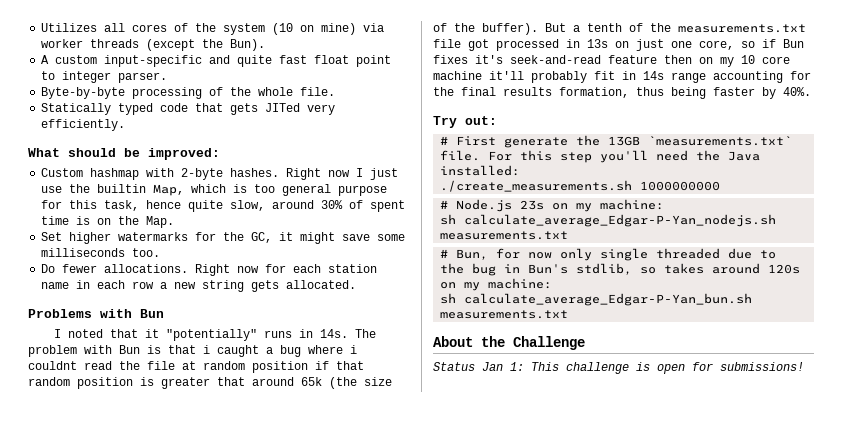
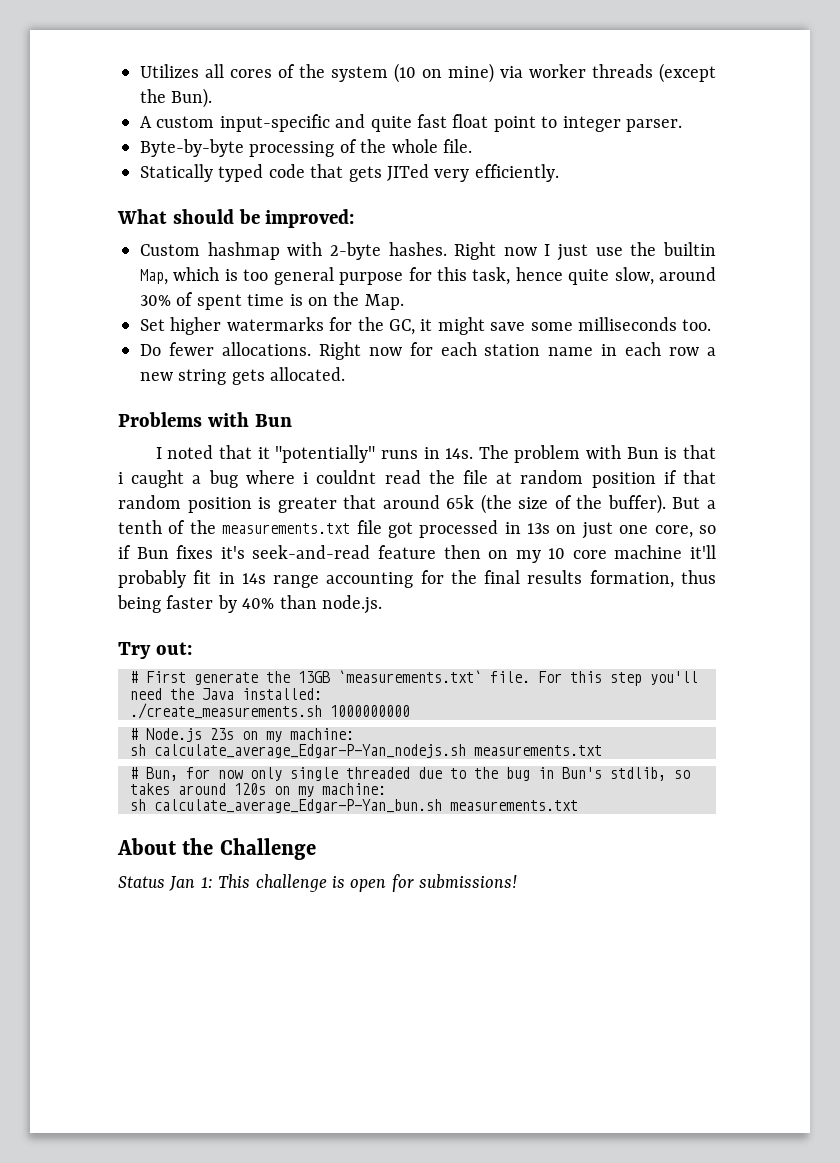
[783,87,811,96] 40%. -> [242,595,382,614] 40% than node.js.

